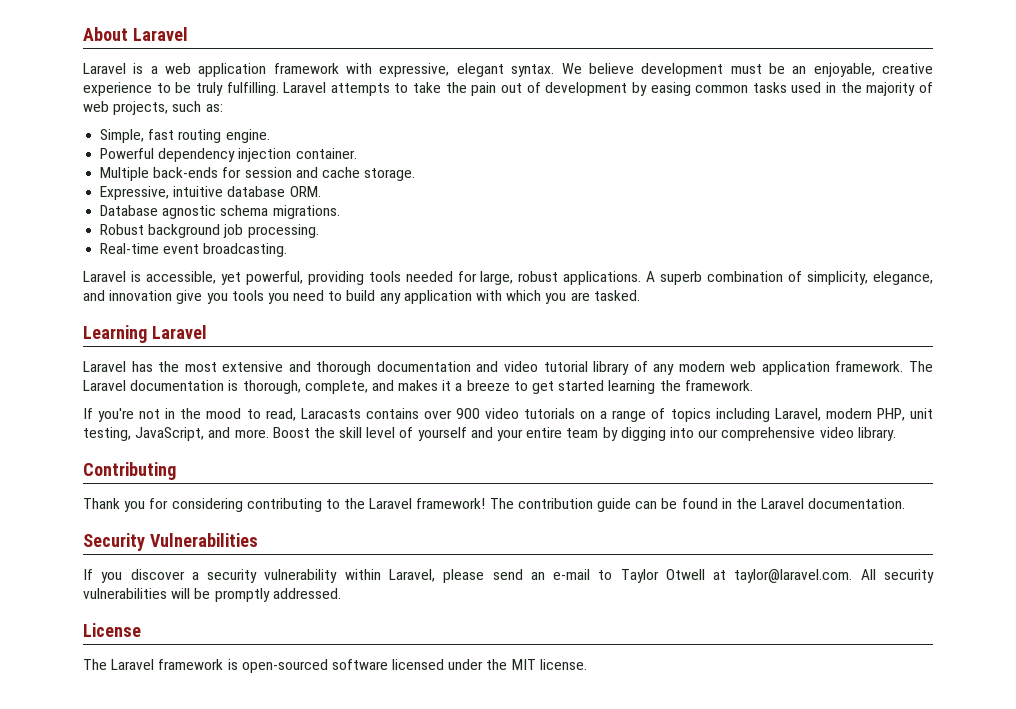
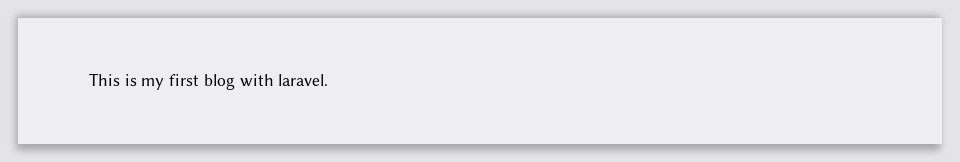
[83,27,188,41] [83,63,934,77] [83,82,933,96] [83,101,223,115] [100,129,270,143] [100,148,357,162] [100,167,416,181] [100,186,321,200] [100,205,340,219] [100,224,319,238] [100,243,288,257] [83,271,934,285] [83,290,640,304] [83,325,207,343] [83,361,933,375] [83,380,753,394] [83,408,933,422] [83,427,896,441] [83,462,176,480] [83,498,906,512] [83,533,258,551] [83,569,935,583] [83,588,341,602] [83,623,141,637] [83,659,587,673] About Laravel // Laravel is a web application framework with expressive, elegant syntax. We believe development must be an enjoyable, creative experience to be truly fulfilling. Laravel attempts to take the pain out of development by easing common tasks used in the majority of web projects, such as: // Simple, fast routing engine. // Powerful dependency injection container. // Multiple back-ends for session and cache storage. // Expressive, intuitive database ORM. // Database agnostic schema migrations. // Robust background job processing. // Real-time event broadcasting. // Laravel is accessible, yet powerful, providing tools needed for large, robust applications. A superb combination of simplicity, elegance, and innovation give you tools you need to build any application with which you are tasked. // Learning Laravel // Laravel has the most extensive and thorough documentation and video tutorial library of any modern web application framework. The Laravel documentation is thorough, complete, and makes it a breeze to get started learning the framework. // If you're not in the mood to read, Laracasts contains over 900 video tutorials on a range of topics including Laravel, modern PHP, unit testing, JavaScript, and more. Boost the skill level of yourself and your entire team by digging into our comprehensive video library. // Contributing // Thank you for considering contributing to the Laravel framework! The contribution guide can be found in the Laravel documentation. // Security Vulnerabilities // If you discover a security vulnerability within Laravel, please send an e-mail to Taylor Otwell at taylor@laravel.com. All security vulnerabilities will be promptly addressed. // License // The Laravel framework is open-sourced software licensed under the MIT license. -> [89,73,329,90] This is my first blog with laravel.

